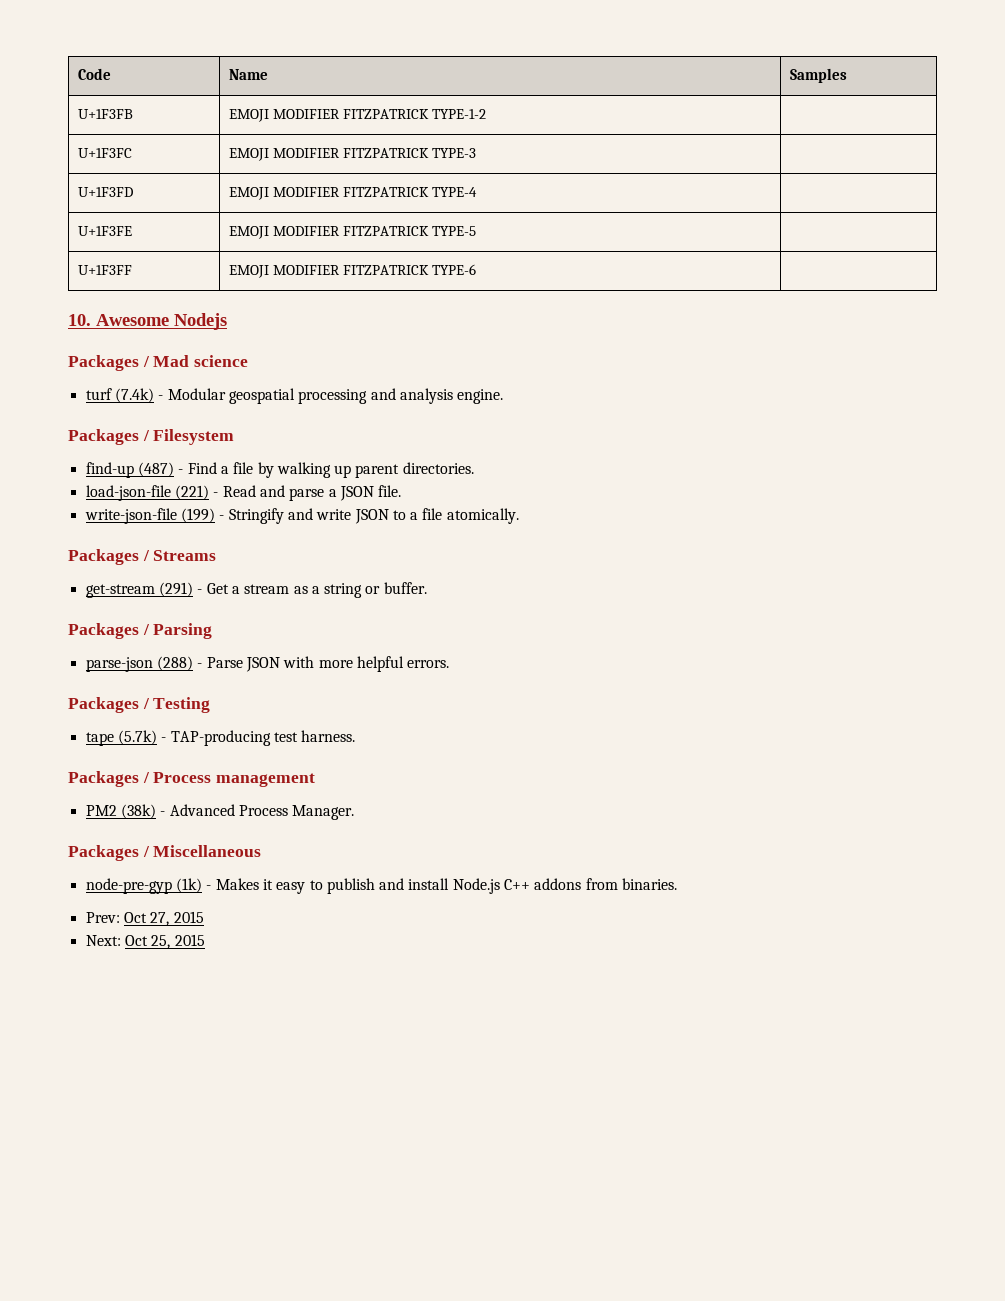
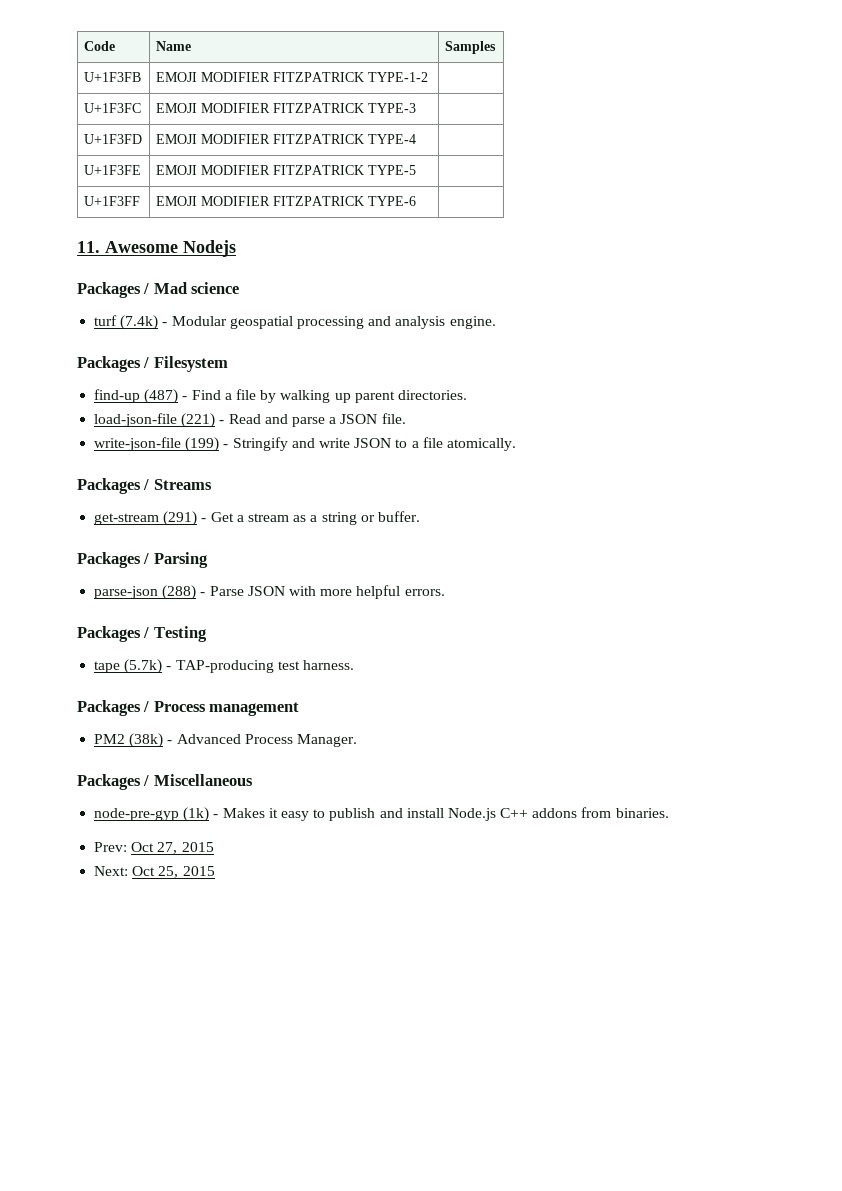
[68,314,91,326] 10. -> [77,241,100,253] 11.

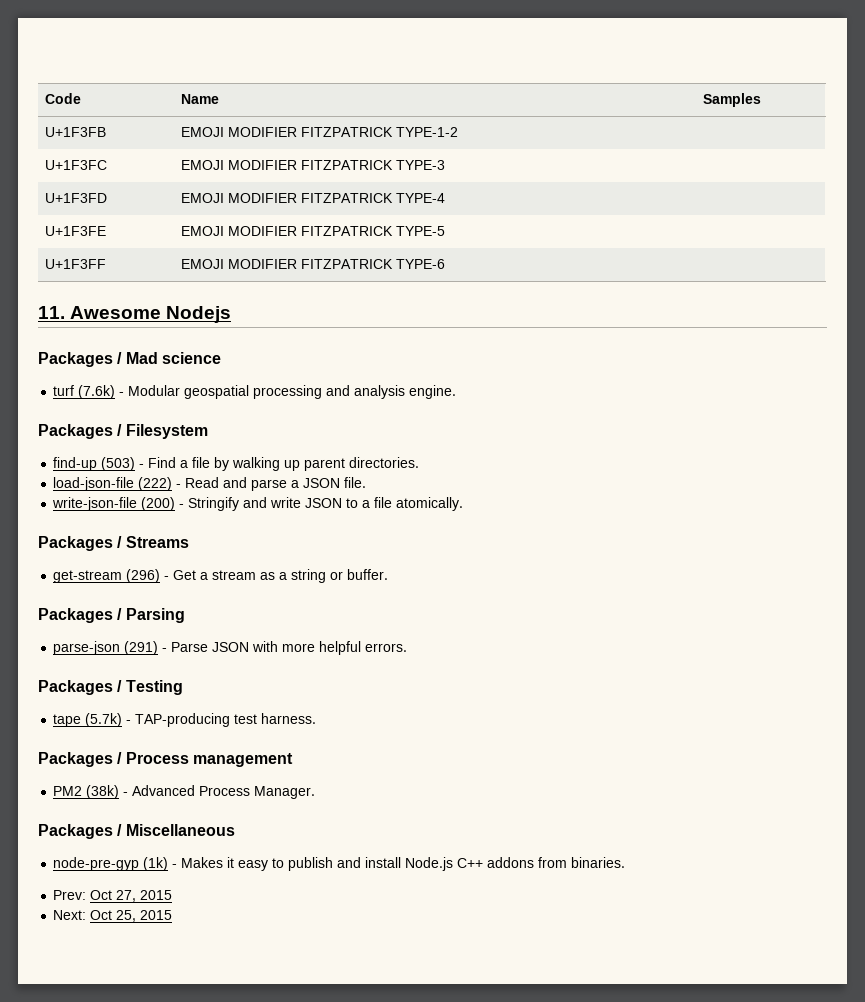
[120,315,159,330] (7.4k) -> [78,385,116,399] (7.6k)
[144,389,179,404] (487) -> [101,457,136,471] (503)
[181,413,216,428] (221) -> [138,477,173,491] (222)
[185,437,220,452] (199) -> [141,497,176,511] (200)
[163,511,198,526] (291) -> [126,569,161,583] (296)
[162,585,197,600] (288) -> [124,641,159,655] (291)

